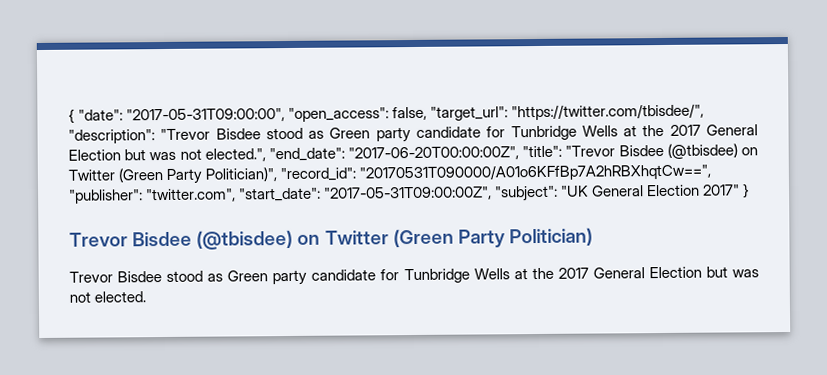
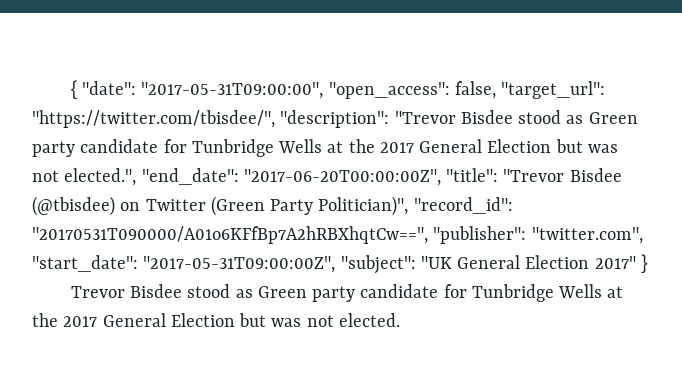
[69,227,593,250] // Trevor Bisdee (@tbisdee) on Twitter (Green Party Politician) -> (648, 263) none

